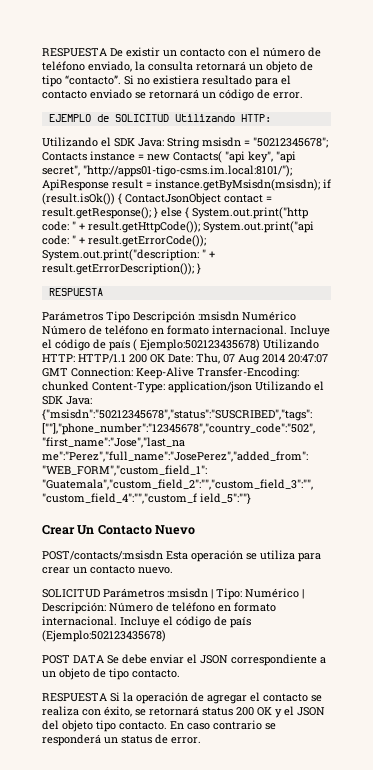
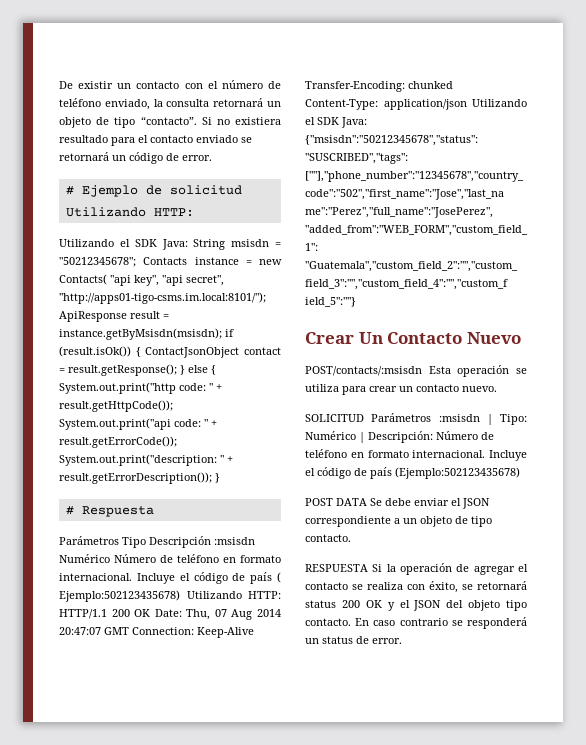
[42,48,107,57] RESPUESTA -> (59, 85) none
[48,114,169,122] EJEMPLO de SOLICITUD -> [65,185,242,197] # Ejemplo de solicitud
[48,288,103,296] RESPUESTA -> [65,506,154,517] # Respuesta

